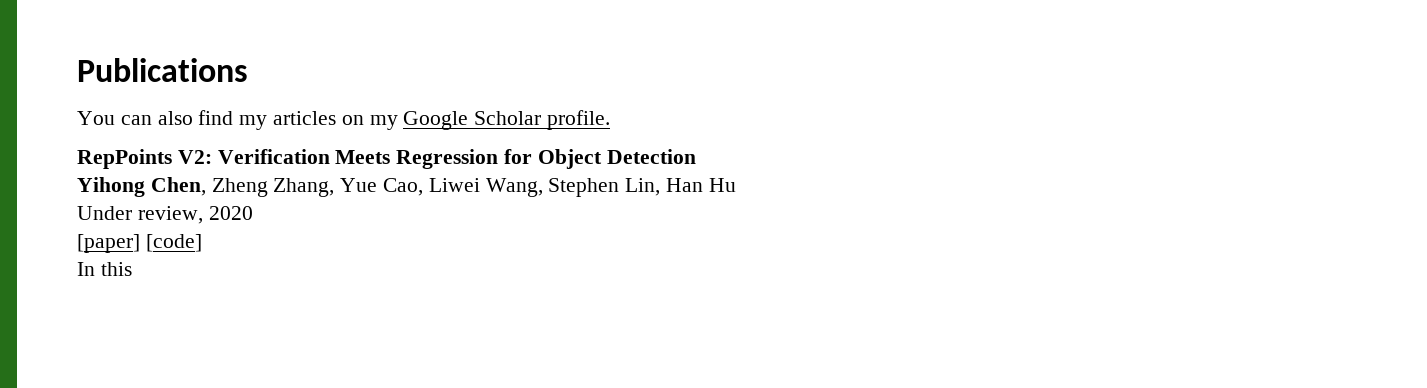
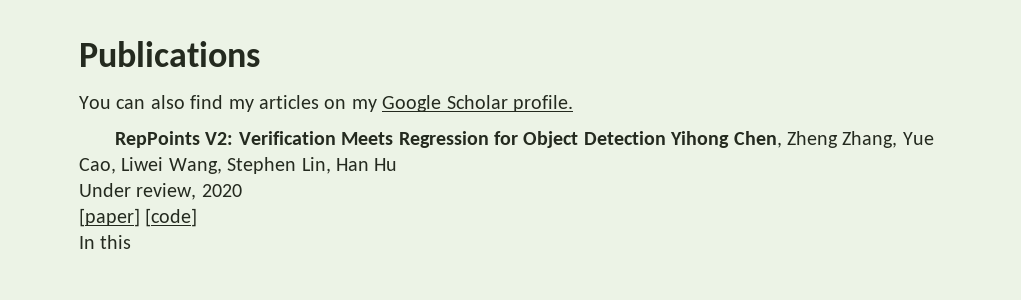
(696, 156) // -> (666, 138) none

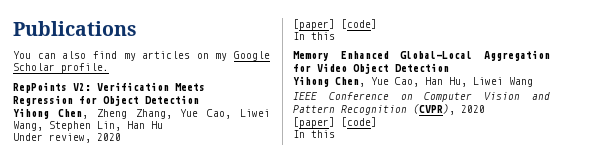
(666, 138) none -> (199, 99) //
(132, 242) none -> [293,50,550,61] [293,63,449,74] [293,76,533,87] [293,92,550,102] [293,104,485,115] [293,117,377,128] [293,130,335,138] // Memory Enhanced Global-Local Aggregation for Video Object Detection // Yihong Chen, Yue Cao, Han Hu, Liwei Wang // IEEE Conference on Computer Vision and Pattern Recognition (CVPR), 2020 // [paper] [code] // In this

